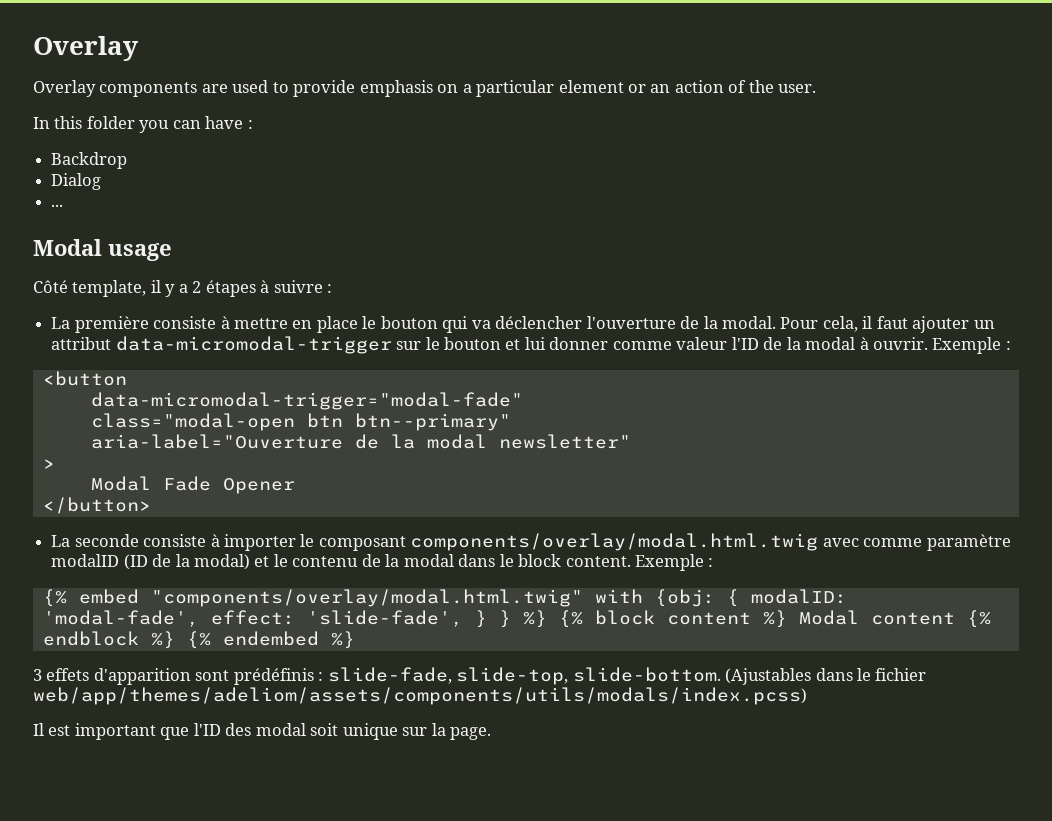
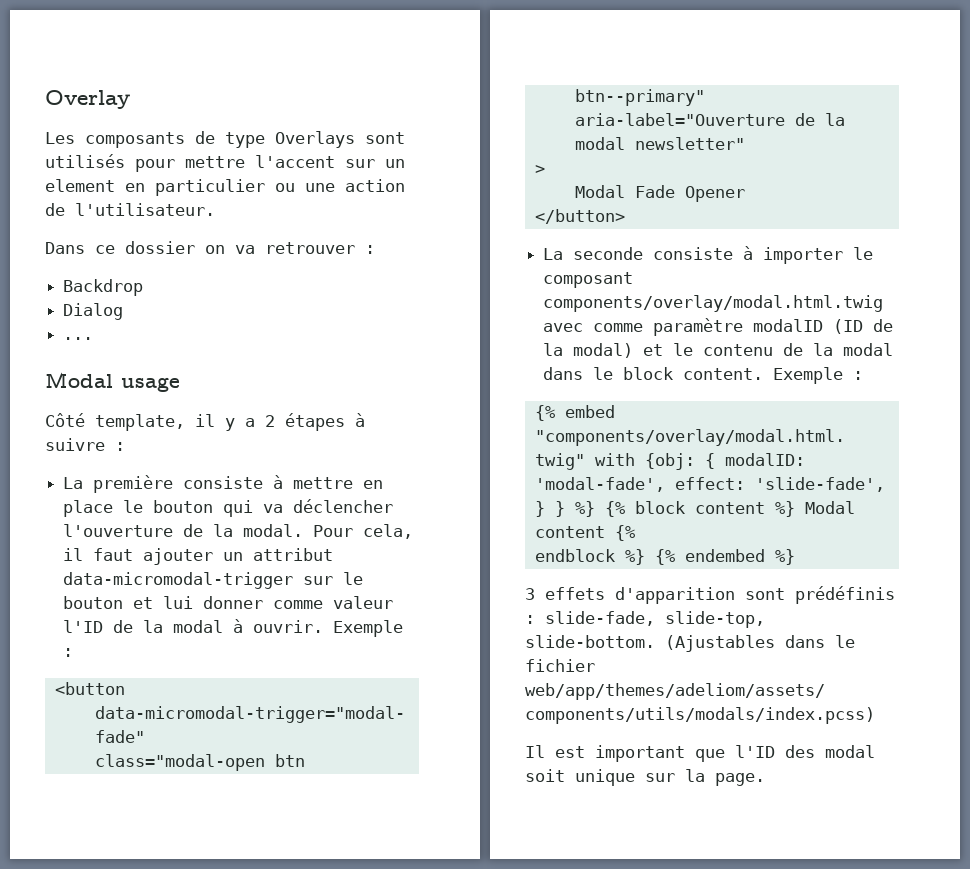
[33,80,817,97] [33,116,244,133] Overlay components are used to provide emphasis on a particular element or an action of the user. // In this folder you can have -> [45,131,405,148] [45,154,405,172] [45,179,405,196] [45,203,215,216] [45,241,355,254] Les composants de type Overlays sont utilisés pour mettre l'accent sur un element en particulier ou une action de l'utilisateur. // Dans ce dossier on va retrouver

